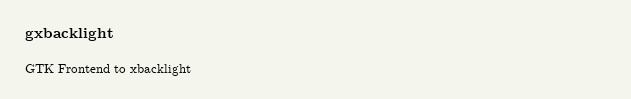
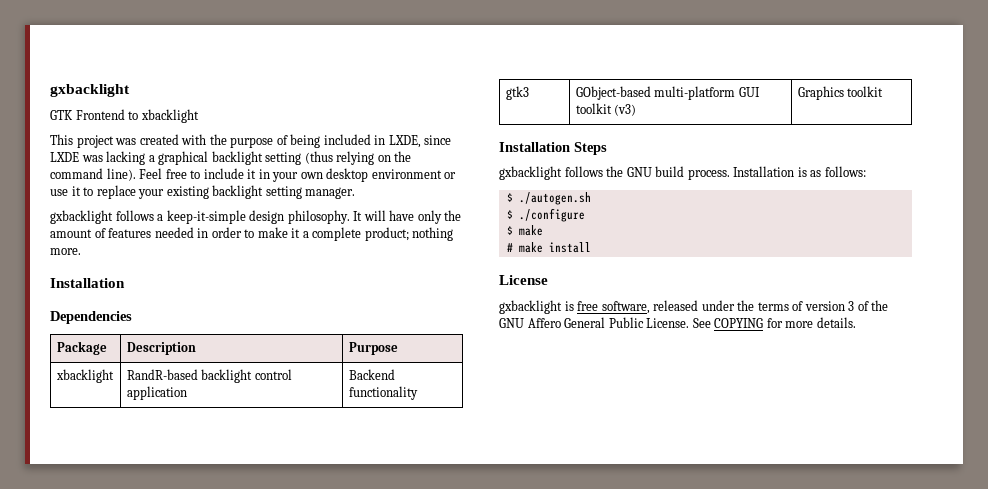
(191, 70) none -> [50,134,452,148] [50,151,412,165] [50,168,457,182] [50,185,356,199] [50,210,462,224] [50,227,454,241] [50,248,81,255] [50,278,125,288] [50,311,132,324] [56,341,107,355] [126,342,196,355] [348,342,398,355] [55,369,114,383] [126,369,292,383] [126,386,187,400] [348,369,395,380] [348,386,418,400] [505,86,529,100] [575,86,760,100] [575,103,637,116] [797,86,884,100] [499,142,607,155] [499,166,866,180] [506,192,591,205] [506,208,585,222] [506,225,543,236] [506,242,591,253] [499,275,548,285] [499,300,889,314] [499,317,856,328] // This project was created with the purpose of being included in LXDE, since LXDE was lacking a graphical backlight setting (thus relying on the command line). Feel free to include it in your own desktop environment or use it to replace your existing backlight setting manager. // gxbacklight follows a keep-it-simple design philosophy. It will have only the amount of features needed in order to make it a complete product; nothing more. // Installation // Dependencies // Package | Description | Purpose // xbacklight | RandR-based backlight control application | Backend functionality // gtk3 | GObject-based multi-platform GUI toolkit (v3) | Graphics toolkit // Installation Steps // gxbacklight follows the GNU build process. Installation is as follows: // $ ./autogen.sh // $ ./configure // $ make // # make install // License // gxbacklight is free software, released under the terms of version 3 of the GNU Affero General Public License. See COPYING for more details.

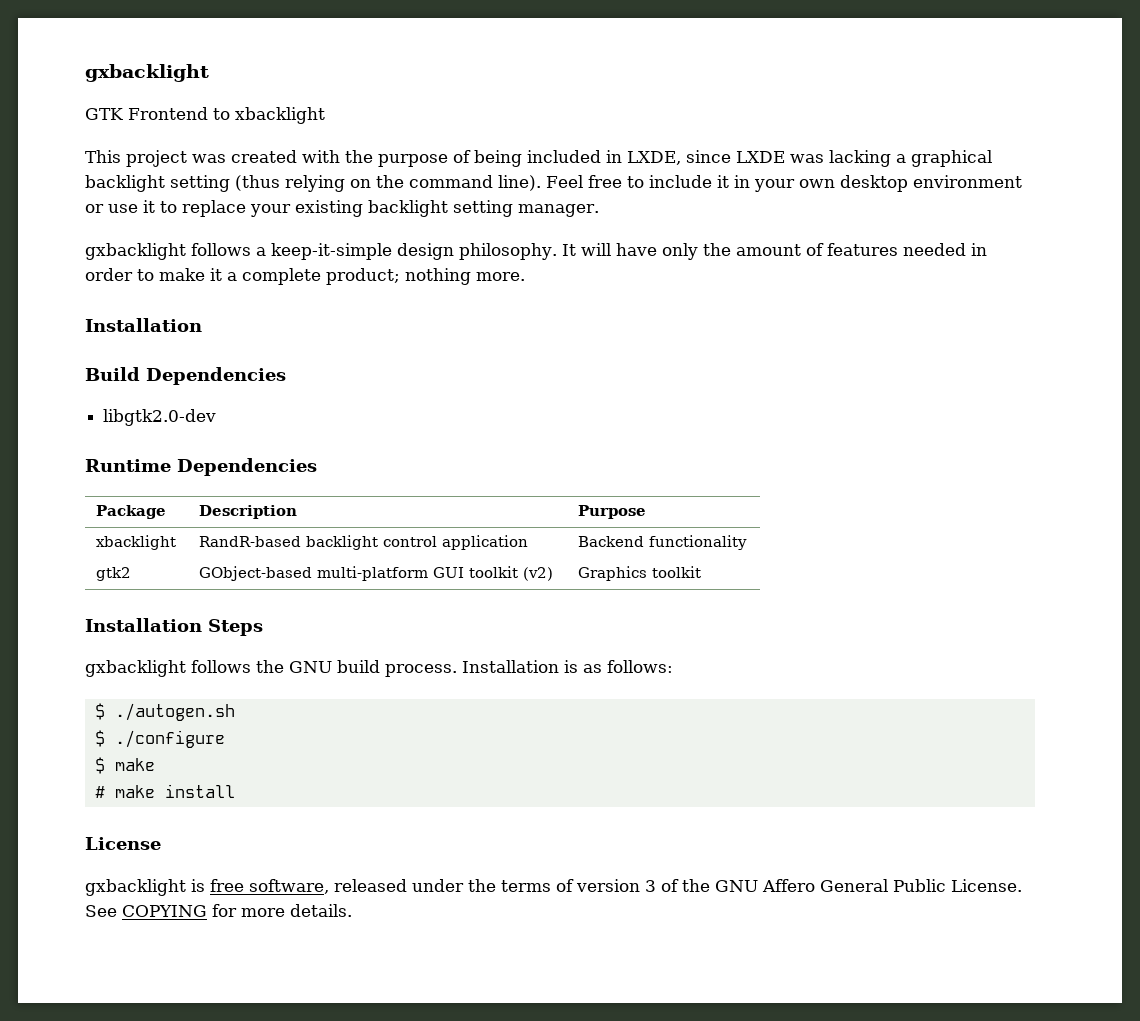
(125, 283) none -> [85,367,286,385] [103,409,217,426] [85,459,171,472] Build Dependencies // libgtk2.0-dev // Runtime
[505,86,529,100] gtk3 -> [96,567,132,581] gtk2
[614,104,637,116] (v3) -> [523,567,554,581] (v2)

